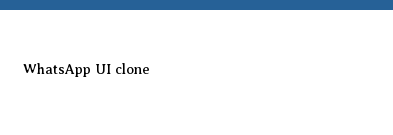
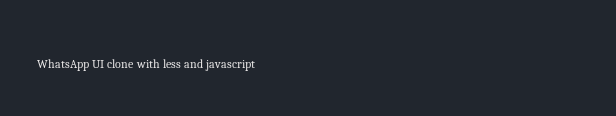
(150, 68) none -> [135,59,256,71] with less and javascript

